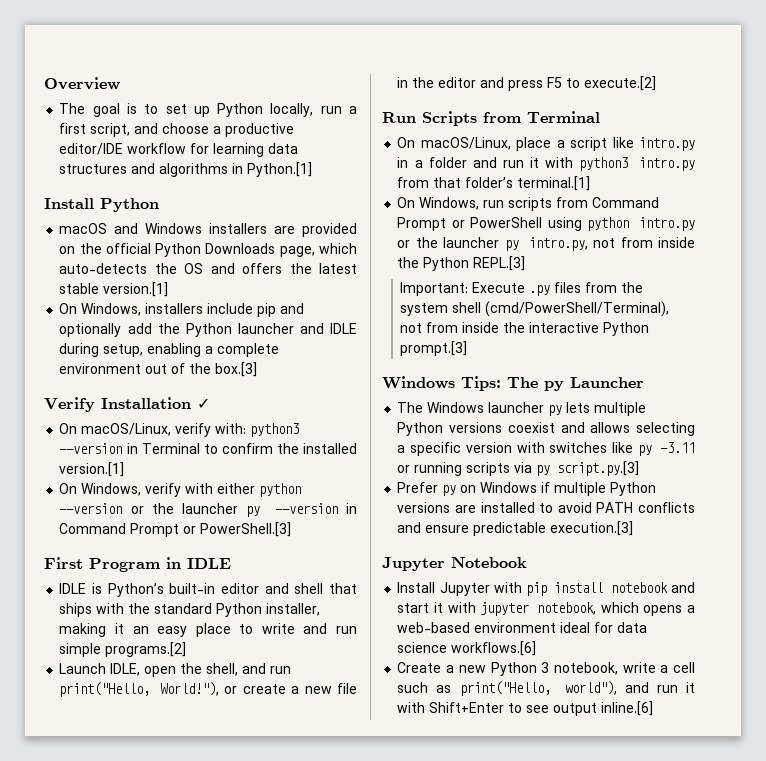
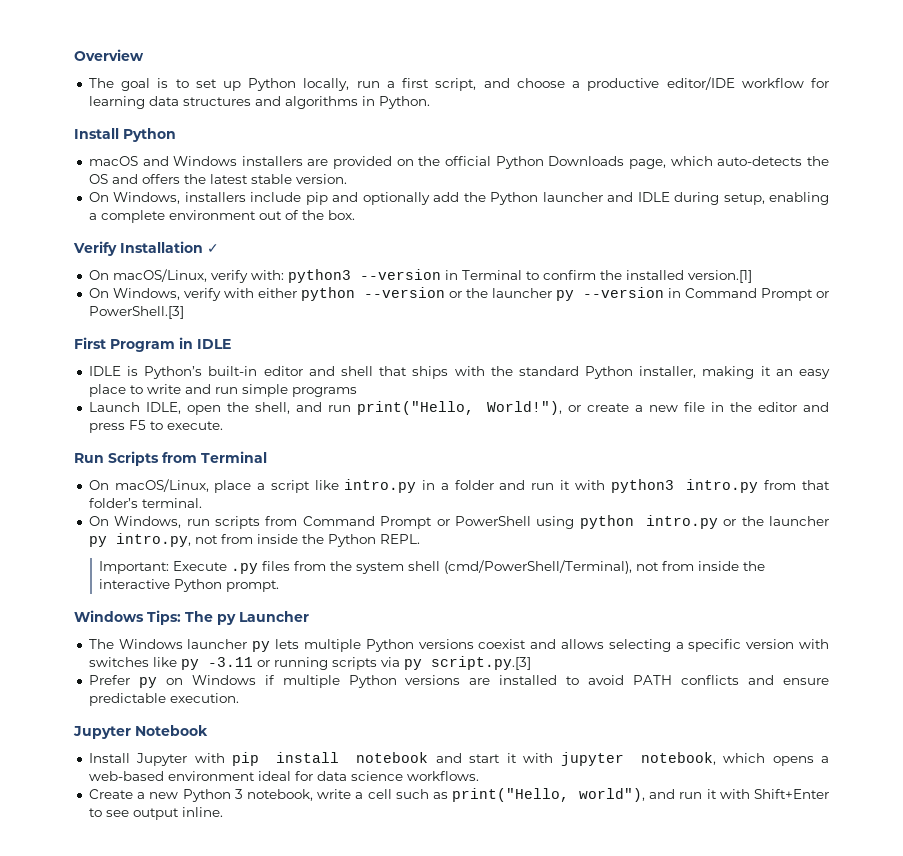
[247,162,313,177] Python.[1] -> [378,96,430,109] Python.
[103,282,169,297] version.[1] -> [295,174,347,184] version.
[215,362,258,377] box.[3] -> [327,210,355,220] box.
[105,642,187,657] programs.[2] -> [291,387,357,397] programs
[584,76,657,91] execute.[2] -> [166,421,223,430] execute.
[517,176,591,191] terminal.[1] -> [141,498,202,508] terminal.
[473,256,526,271] REPL.[3] -> [379,534,420,544] REPL.
[400,341,468,356] prompt.[3] -> [226,580,280,592] prompt.
[550,521,634,536] execution.[3] -> [169,693,239,703] execution.
[451,641,537,656] workflows.[6] -> [406,771,479,781] workflows.
[601,701,654,716] inline.[6] -> [181,807,223,817] inline.

